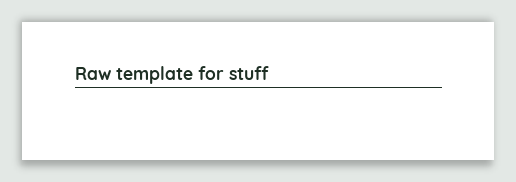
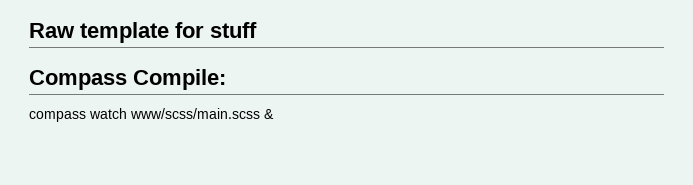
(269, 73) none -> [29,69,226,90] [29,108,274,122] // Compass Compile: // compass watch www/scss/main.scss &

